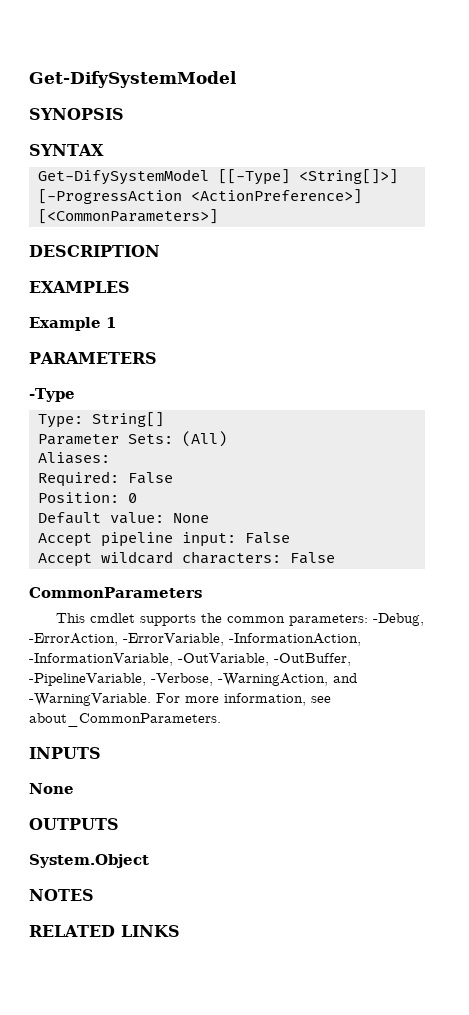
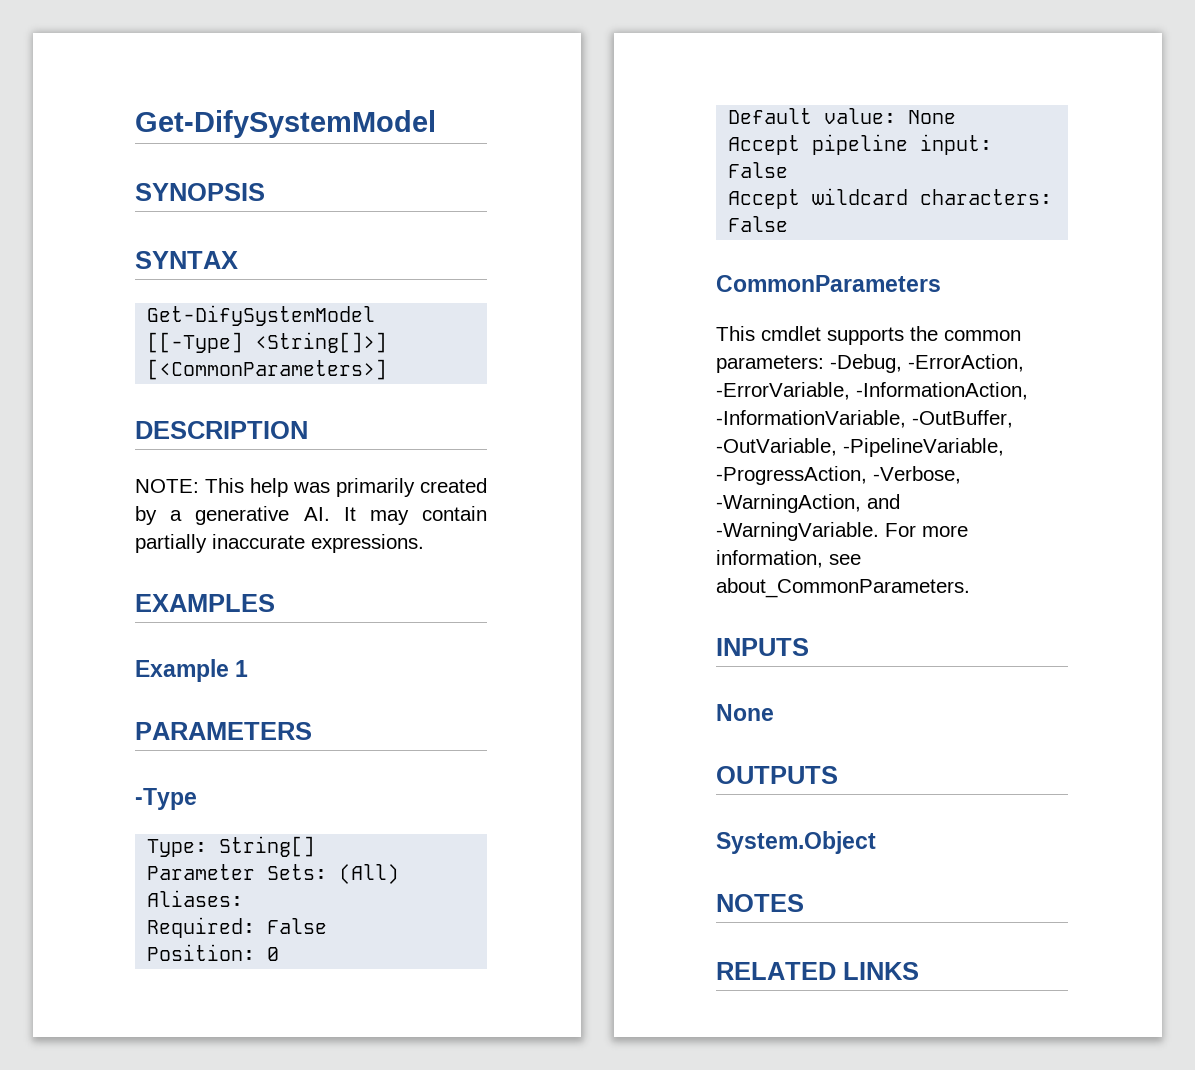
[38,189,362,204] [-ProgressAction <ActionPreference>] -> (388, 342) none
(160, 251) none -> [135,478,487,497] [135,506,487,525] [135,534,424,553] // NOTE: This help was primarily created by a generative AI. It may contain partially inaccurate expressions.
[178,653,351,666] [29,673,146,686] -OutVariable, -OutBuffer, -PipelineVariable, -> [912,410,1013,428] [716,438,1004,457] [716,466,867,485] -OutBuffer, -OutVariable, -PipelineVariable, -ProgressAction,

